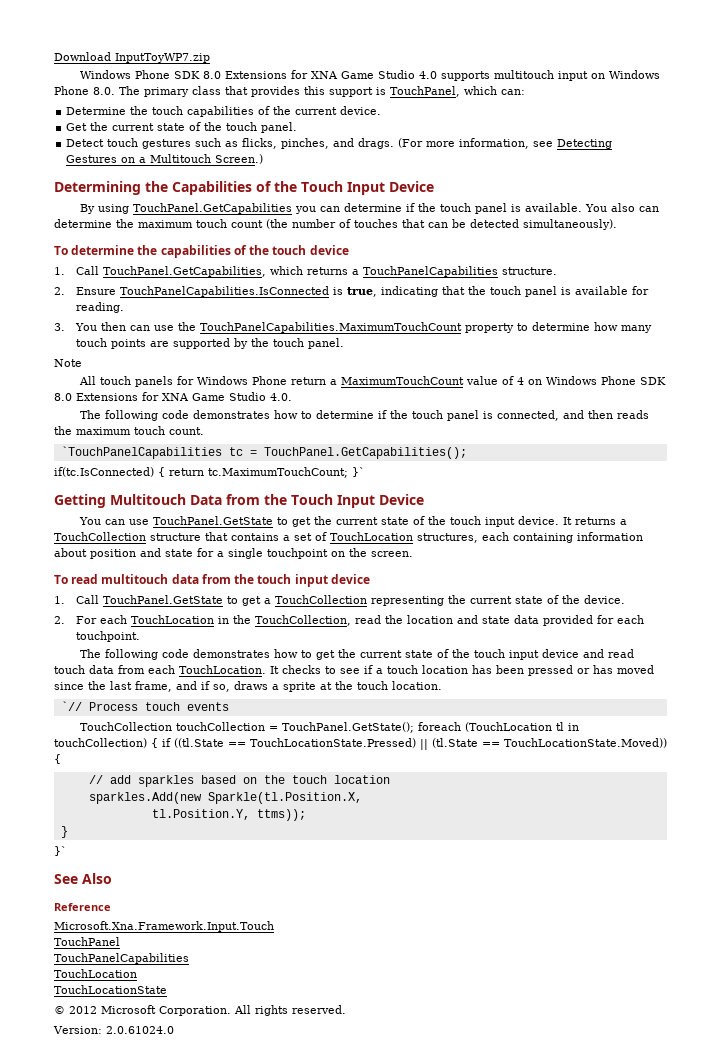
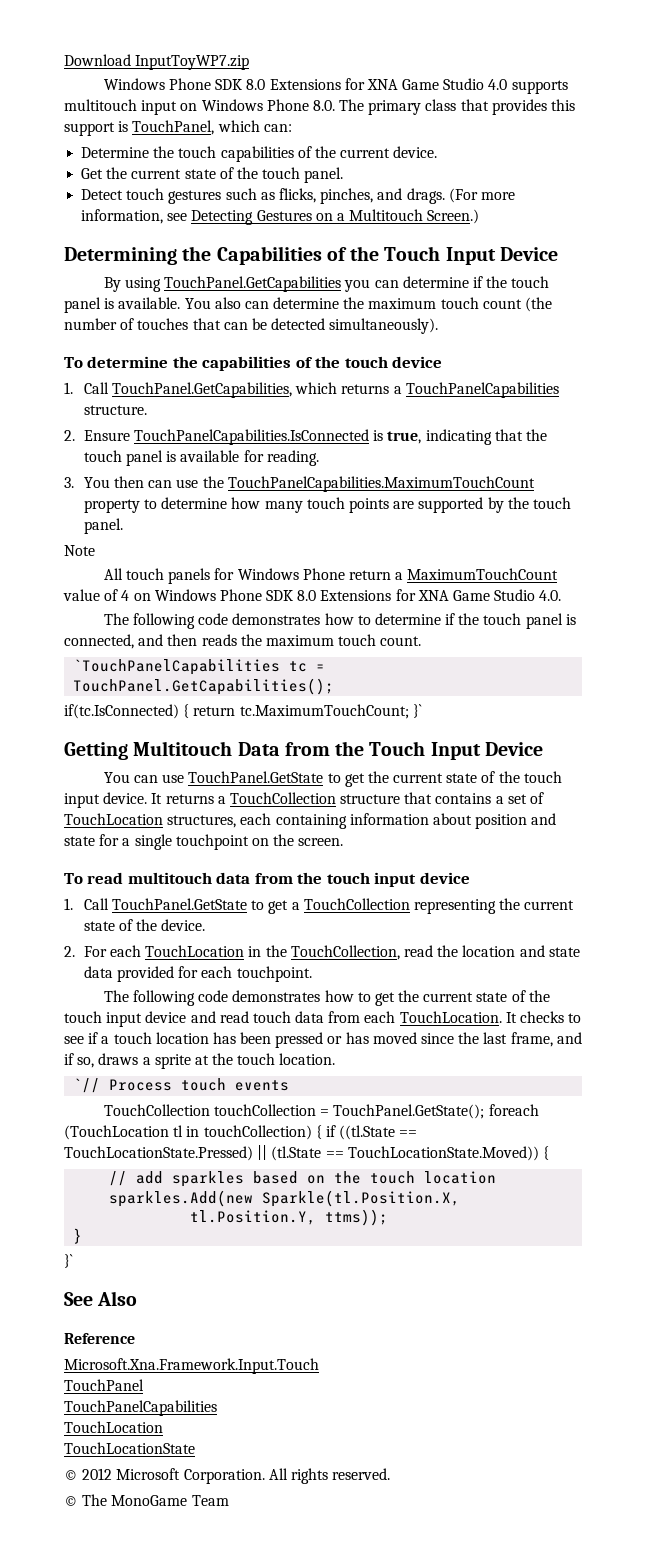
[53,1026,174,1034] Version: 2.0.61024.0 -> [64,1494,229,1506] © The MonoGame Team

